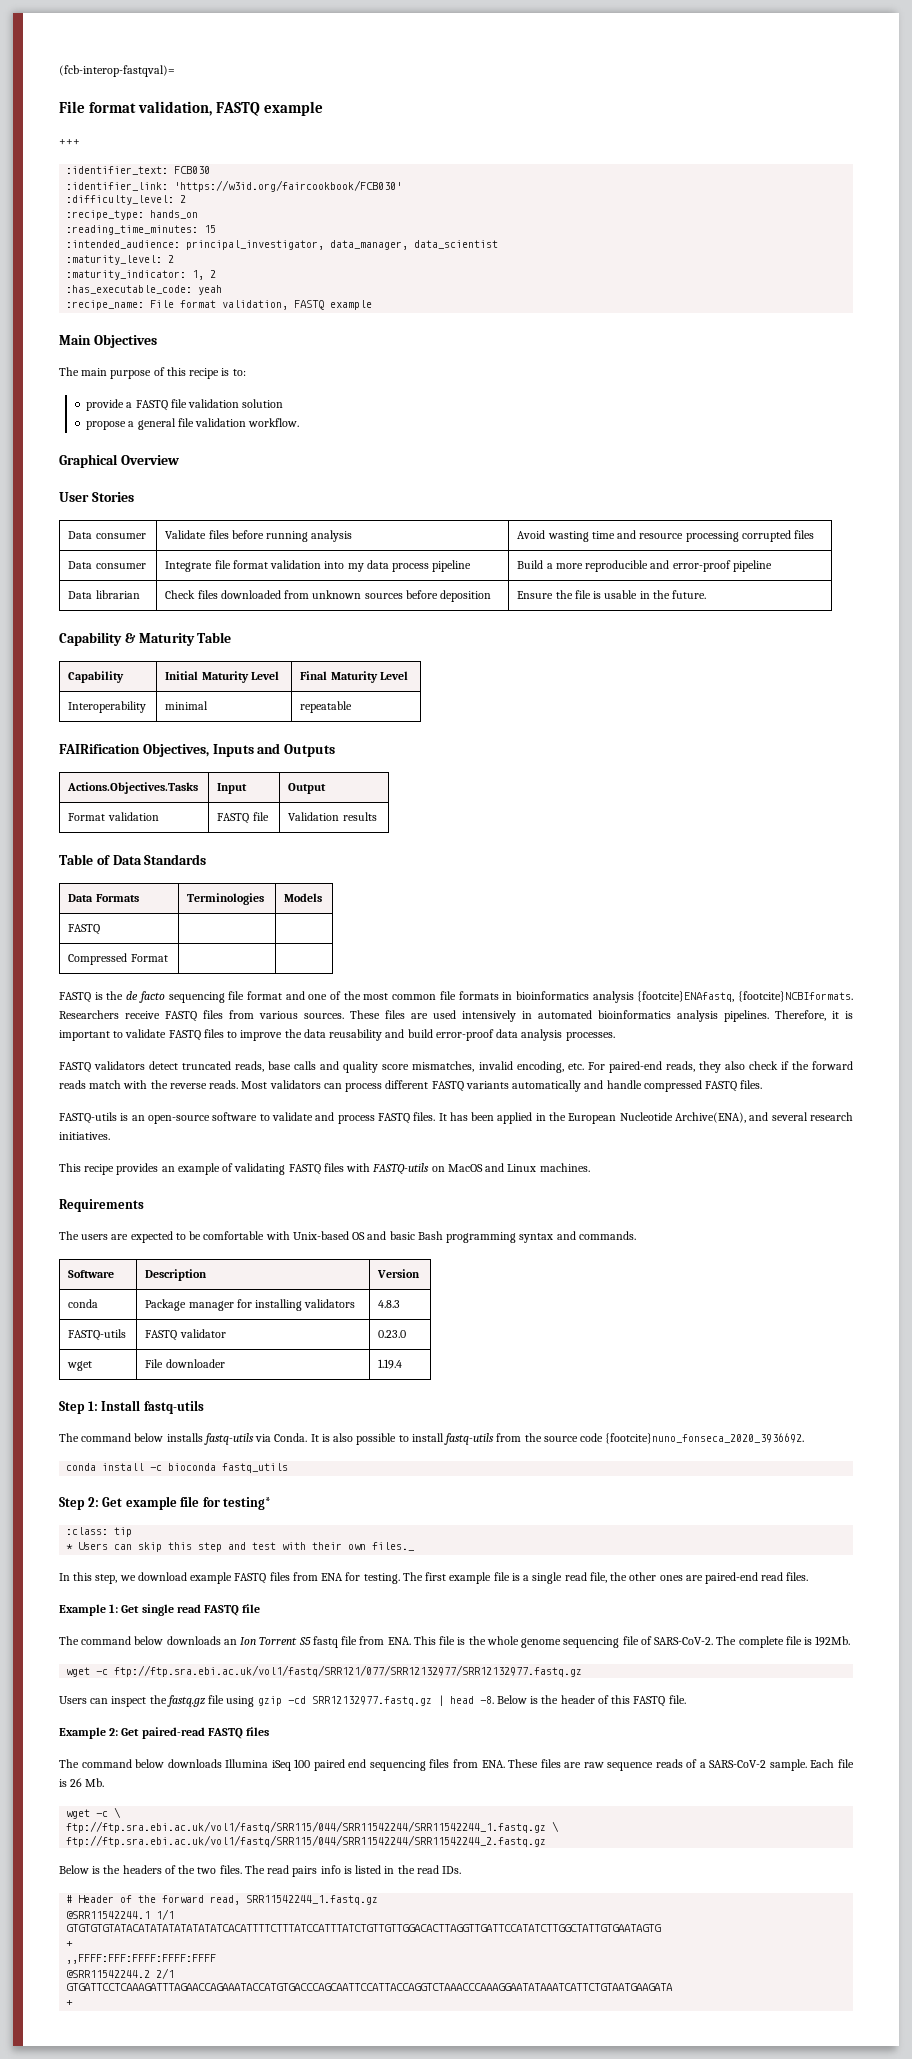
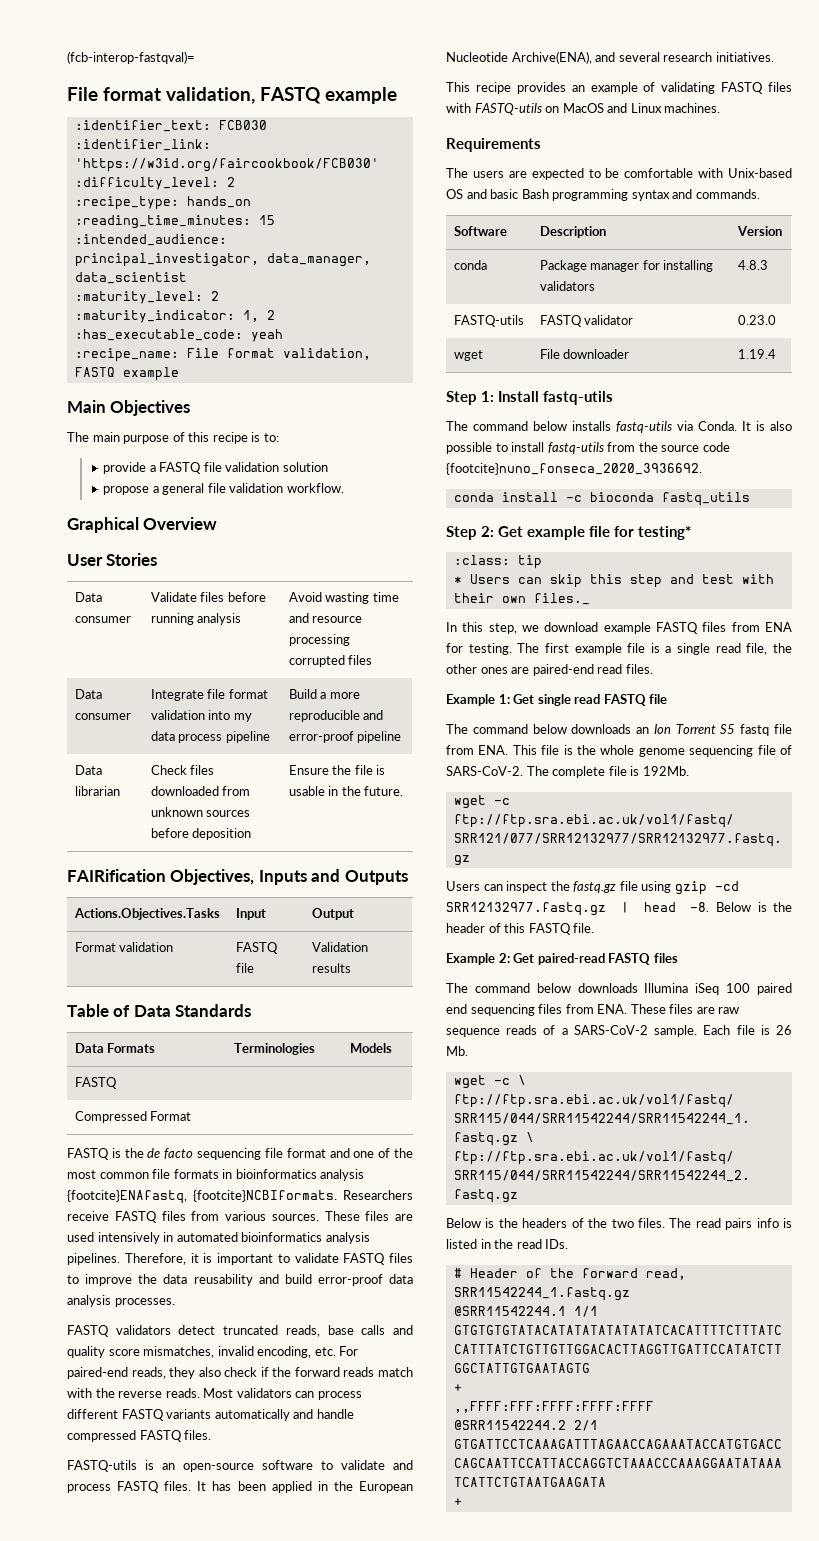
[59,139,80,145] // +++ -> (397, 95) none
[59,632,232,646] [68,671,125,683] [165,671,279,683] [300,671,408,683] [68,701,147,713] [165,701,209,710] [300,701,353,713] // Capability & Maturity Table // Capability | Initial Maturity Level | Final Maturity Level // Interoperability | minimal | repeatable -> (404, 791) none

